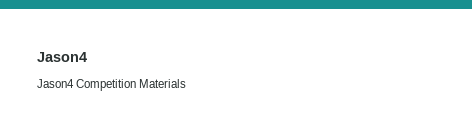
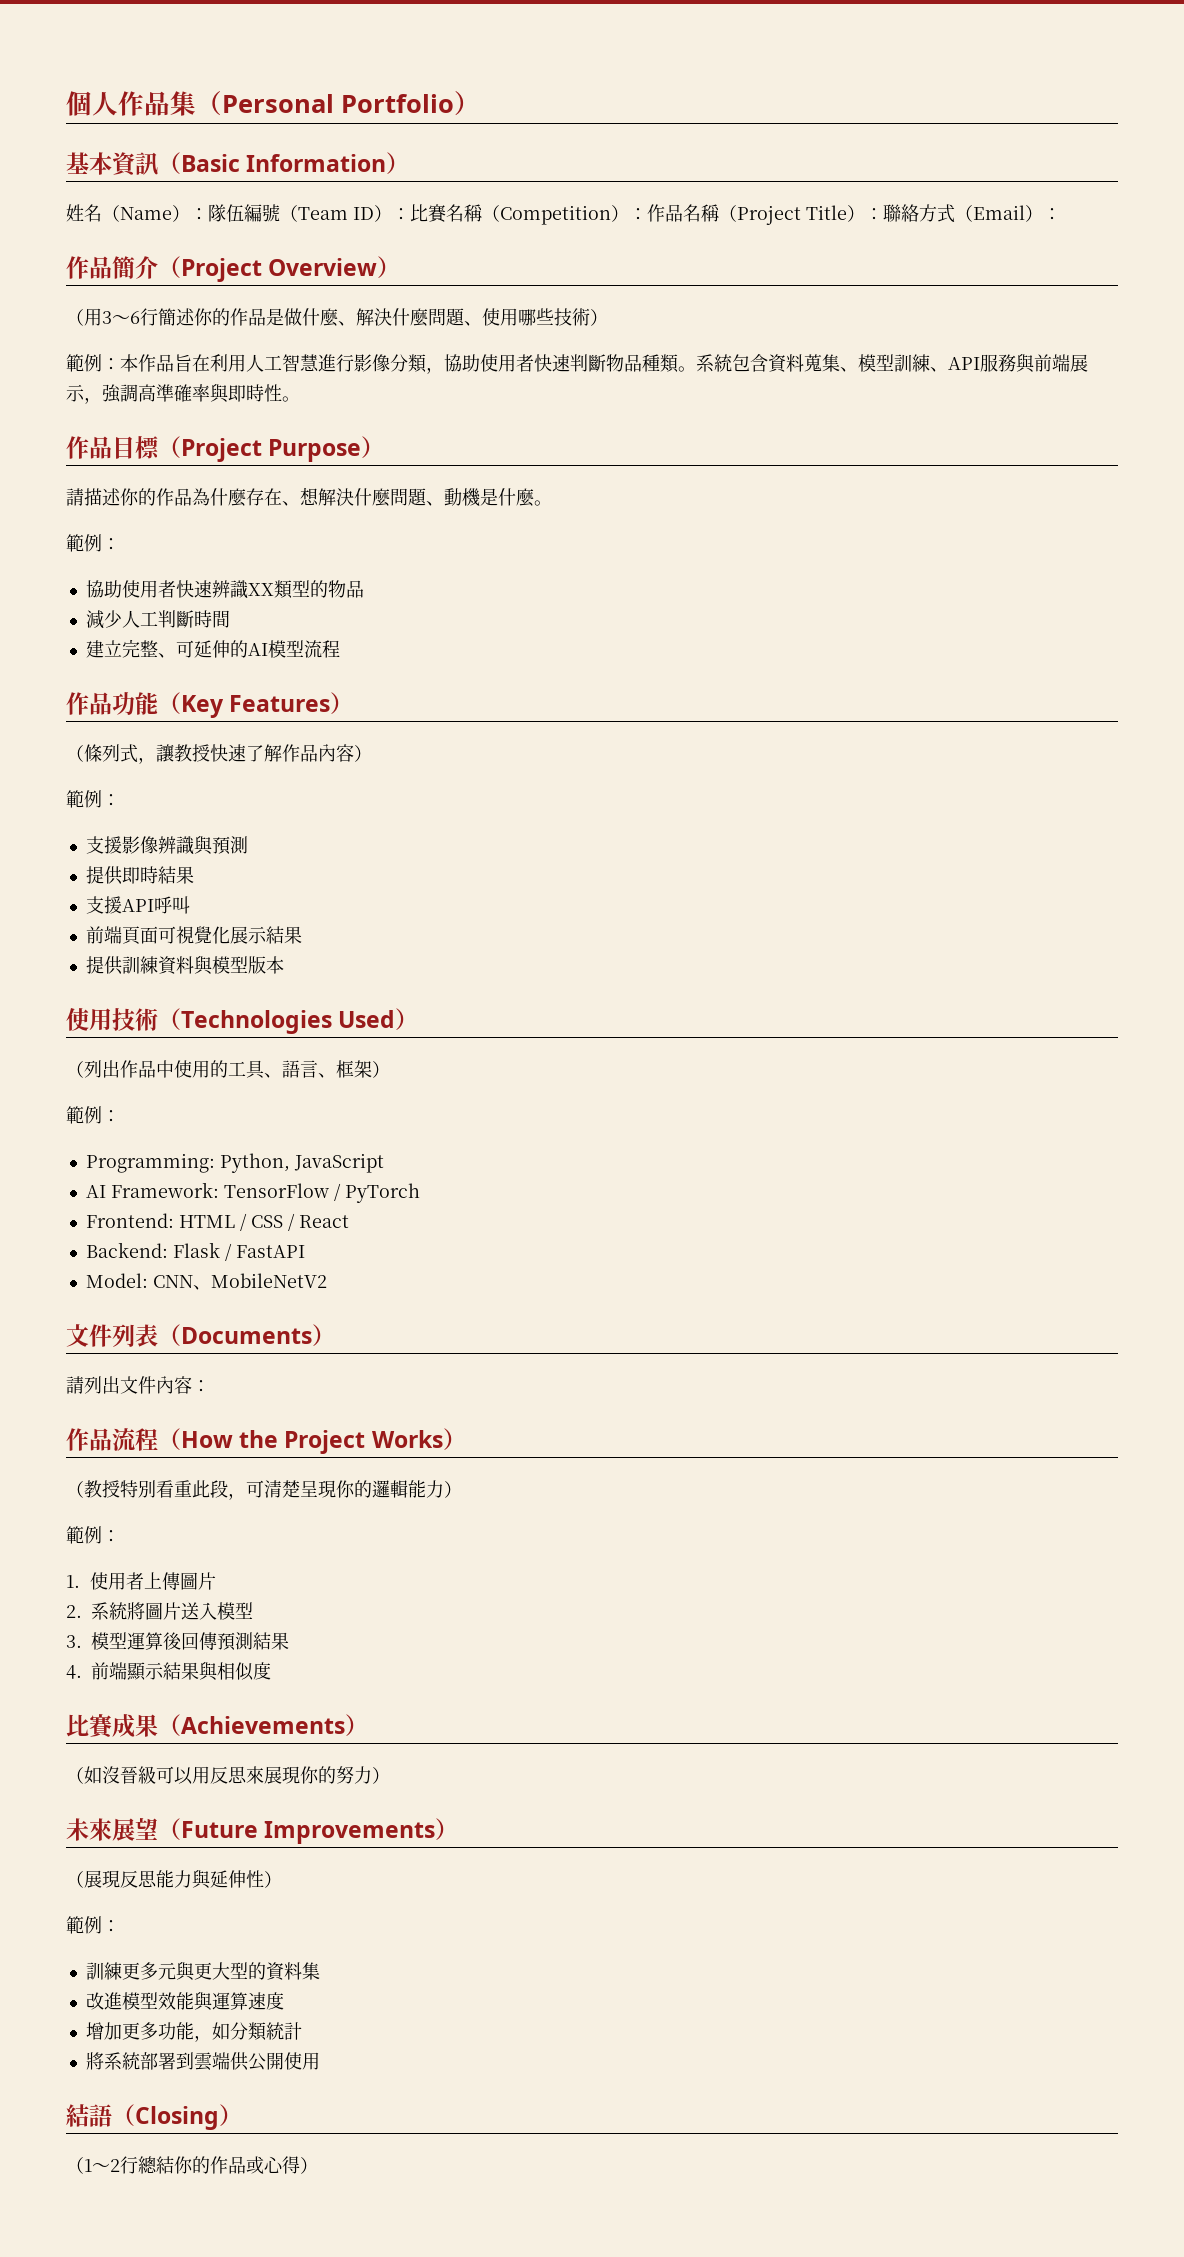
[37,52,87,62] [37,79,187,91] Jason4 // Jason4 Competition Materials -> [66,91,480,116] [66,152,410,177] [66,204,1061,225] [66,256,401,282] [66,308,608,327] [66,353,1088,374] [66,383,300,404] [66,436,385,462] [66,487,552,507] [66,534,120,552] [85,580,364,599] [85,610,230,629] [85,639,340,658] [66,692,354,718] [66,744,372,764] [66,790,120,808] [85,835,248,855] [85,866,194,885] [85,896,190,914] [85,926,302,945] [85,955,284,975] [66,1008,419,1034] [66,1060,390,1079] [66,1106,120,1124] [85,1153,384,1173] [85,1182,420,1203] [85,1213,349,1231] [85,1242,305,1261] [85,1273,327,1290] [66,1324,335,1347] [66,1376,210,1394] [66,1428,466,1454] [66,1480,462,1500] [66,1526,120,1544] [66,1572,217,1590] [66,1602,253,1620] [66,1632,289,1651] [66,1661,271,1681] [66,1714,368,1738] [66,1766,390,1785] [66,1818,459,1844] [66,1869,282,1889] [66,1916,120,1934] [85,1961,320,1981] [85,1991,284,2011] [85,2022,302,2042] [85,2052,320,2071] [66,2104,242,2130] [66,2156,318,2174] 個人作品集（Personal Portfolio） // 基本資訊（Basic Information） // 姓名（Name）：隊伍編號（Team ID）：比賽名稱（Competition）：作品名稱（Project Title）：聯絡方式（Email）： // 作品簡介（Project Overview） // （用3～6行簡述你的作品是做什麼、解決什麼問題、使用哪些技術） // 範例：本作品旨在利用人工智慧進行影像分類，協助使用者快速判斷物品種類。系統包含資料蒐集、模型訓練、API服務與前端展示，強調高準確率與即時性。 // 作品目標（Project Purpose） // 請描述你的作品為什麼存在、想解決什麼問題、動機是什麼。 // 範例： // 協助使用者快速辨識XX類型的物品 // 減少人工判斷時間 // 建立完整、可延伸的AI模型流程 // 作品功能（Key Features） // （條列式，讓教授快速了解作品內容） // 範例： // 支援影像辨識與預測 // 提供即時結果 // 支援API呼叫 // 前端頁面可視覺化展示結果 // 提供訓練資料與模型版本 // 使用技術（Technologies Used） // （列出作品中使用的工具、語言、框架） // 範例： // Programming: Python, JavaScript // AI Framework: TensorFlow / PyTorch // Frontend: HTML / CSS / React // Backend: Flask / FastAPI // Model: CNN、MobileNetV2 // 文件列表（Documents） // 請列出文件內容： // 作品流程（How the Project Works） // （教授特別看重此段，可清楚呈現你的邏輯能力） // 範例： // 1.使用者上傳圖片 // 2.系統將圖片送入模型 // 3.模型運算後回傳預測結果 // 4.前端顯示結果與相似度 // 比賽成果（Achievements） // （如沒晉級可以用反思來展現你的努力） // 未來展望（Future Improvements） // （展現反思能力與延伸性） // 範例： // 訓練更多元與更大型的資料集 // 改進模型效能與運算速度 // 增加更多功能，如分類統計 // 將系統部署到雲端供公開使用 // 結語（Closing） // （1～2行總結你的作品或心得）

